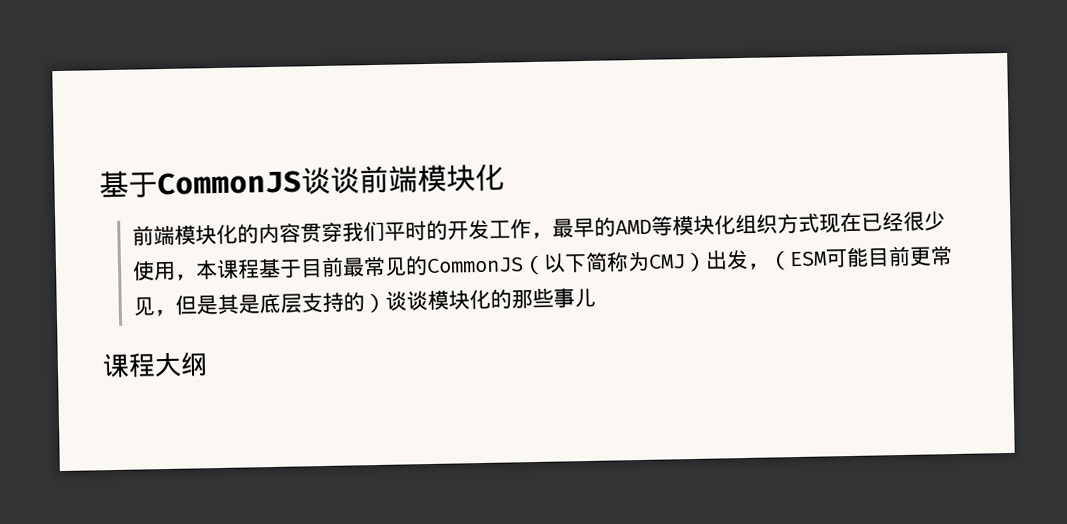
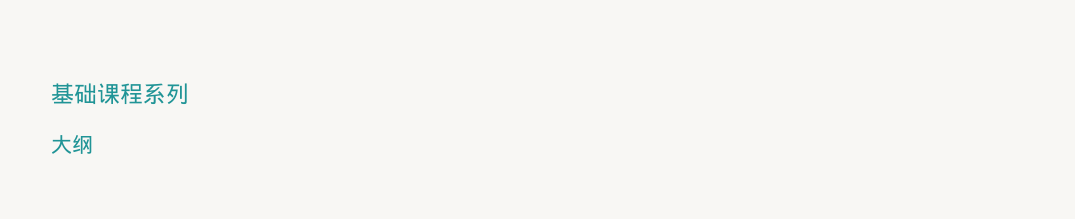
[99,163,505,198] [131,211,946,246] [131,245,953,281] [132,287,596,317] [102,352,156,379] 基于CommonJS谈谈前端模块化 // 前端模块化的内容贯穿我们平时的开发工作，最早的AMD等模块化组织方式现在已经很少使用，本课程基于目前最常见的CommonJS（以下简称为CMJ）出发，（ESM可能目前更常见，但是其是底层支持的）谈谈模块化的那些事儿 // 课程 -> [51,83,189,105] 基础课程系列 //

